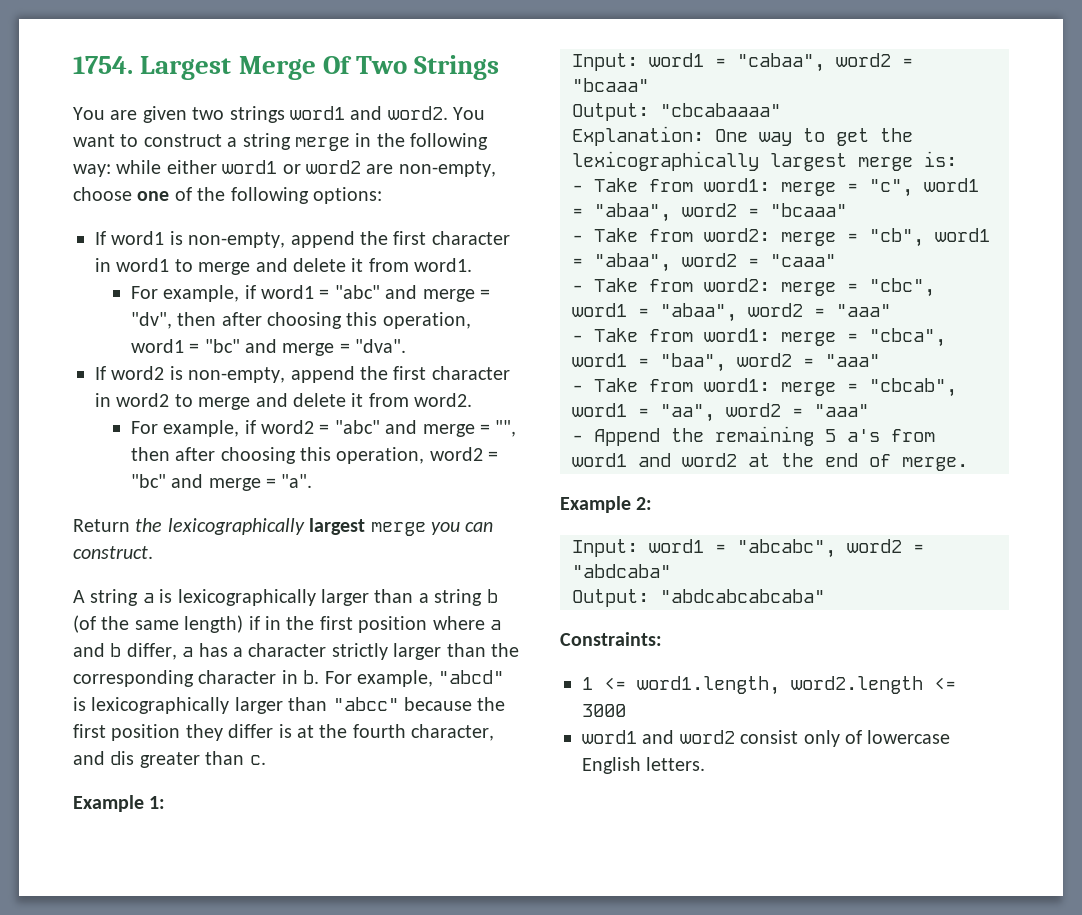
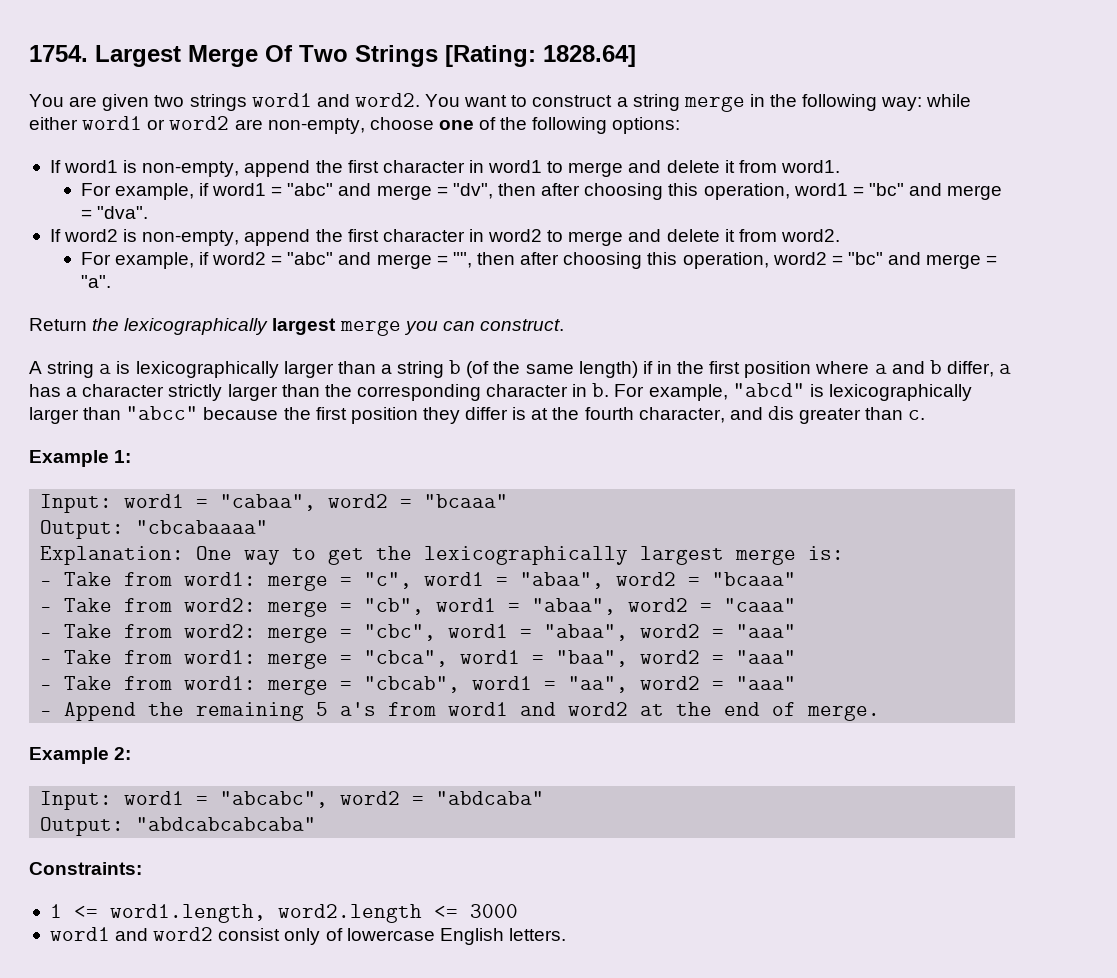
(500, 67) none -> [445,45,636,67] [Rating: 1828.64]

